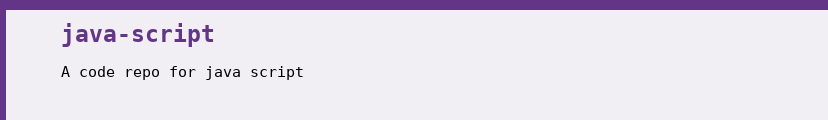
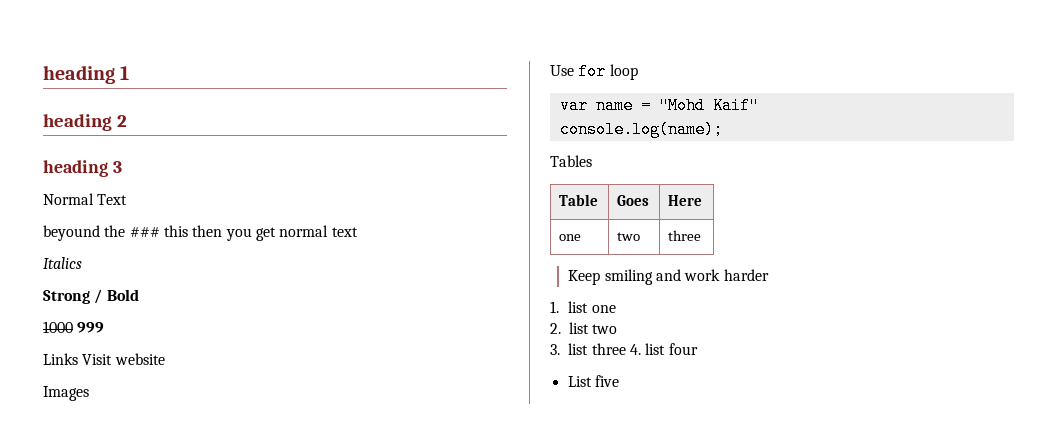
[61,23,215,47] [61,66,304,80] java-script // A code repo for java script -> [43,65,130,84] [43,114,127,131] [43,160,122,177] [43,193,128,205] [43,225,358,241] [43,257,82,269] [43,289,139,304] [43,321,105,333] [43,353,165,365] [43,386,89,401] [550,63,638,80] [559,97,759,114] [559,121,723,138] [550,155,592,167] [559,194,599,206] [617,195,650,206] [668,195,703,206] [559,234,582,241] [617,232,641,241] [668,230,702,241] [568,269,769,285] [550,301,616,313] [550,322,618,334] [550,343,698,355] [567,375,619,387] heading 1 // heading 2 // heading 3 // Normal Text // beyound the ### this then you get normal text // Italics // Strong / Bold // 1000 999 // Links Visit website // Images // Use for loop // var name = "Mohd Kaif" // console.log(name); // Tables // Table | Goes | Here // one | two | three // Keep smiling and work harder // 1. list one // 2. list two // 3. list three 4. list four // List five

